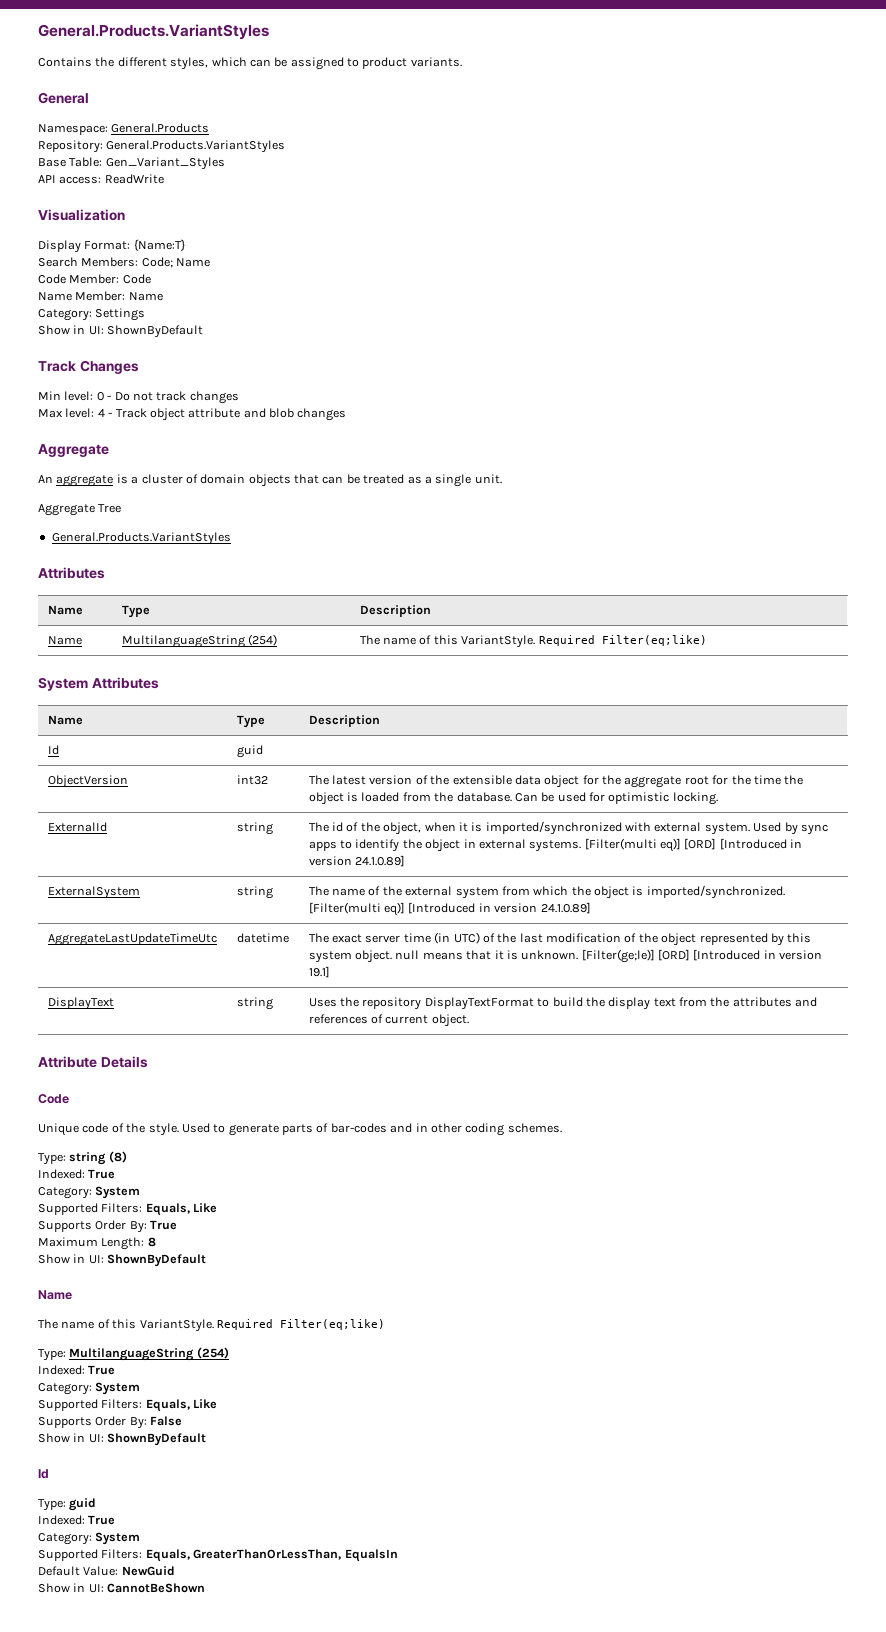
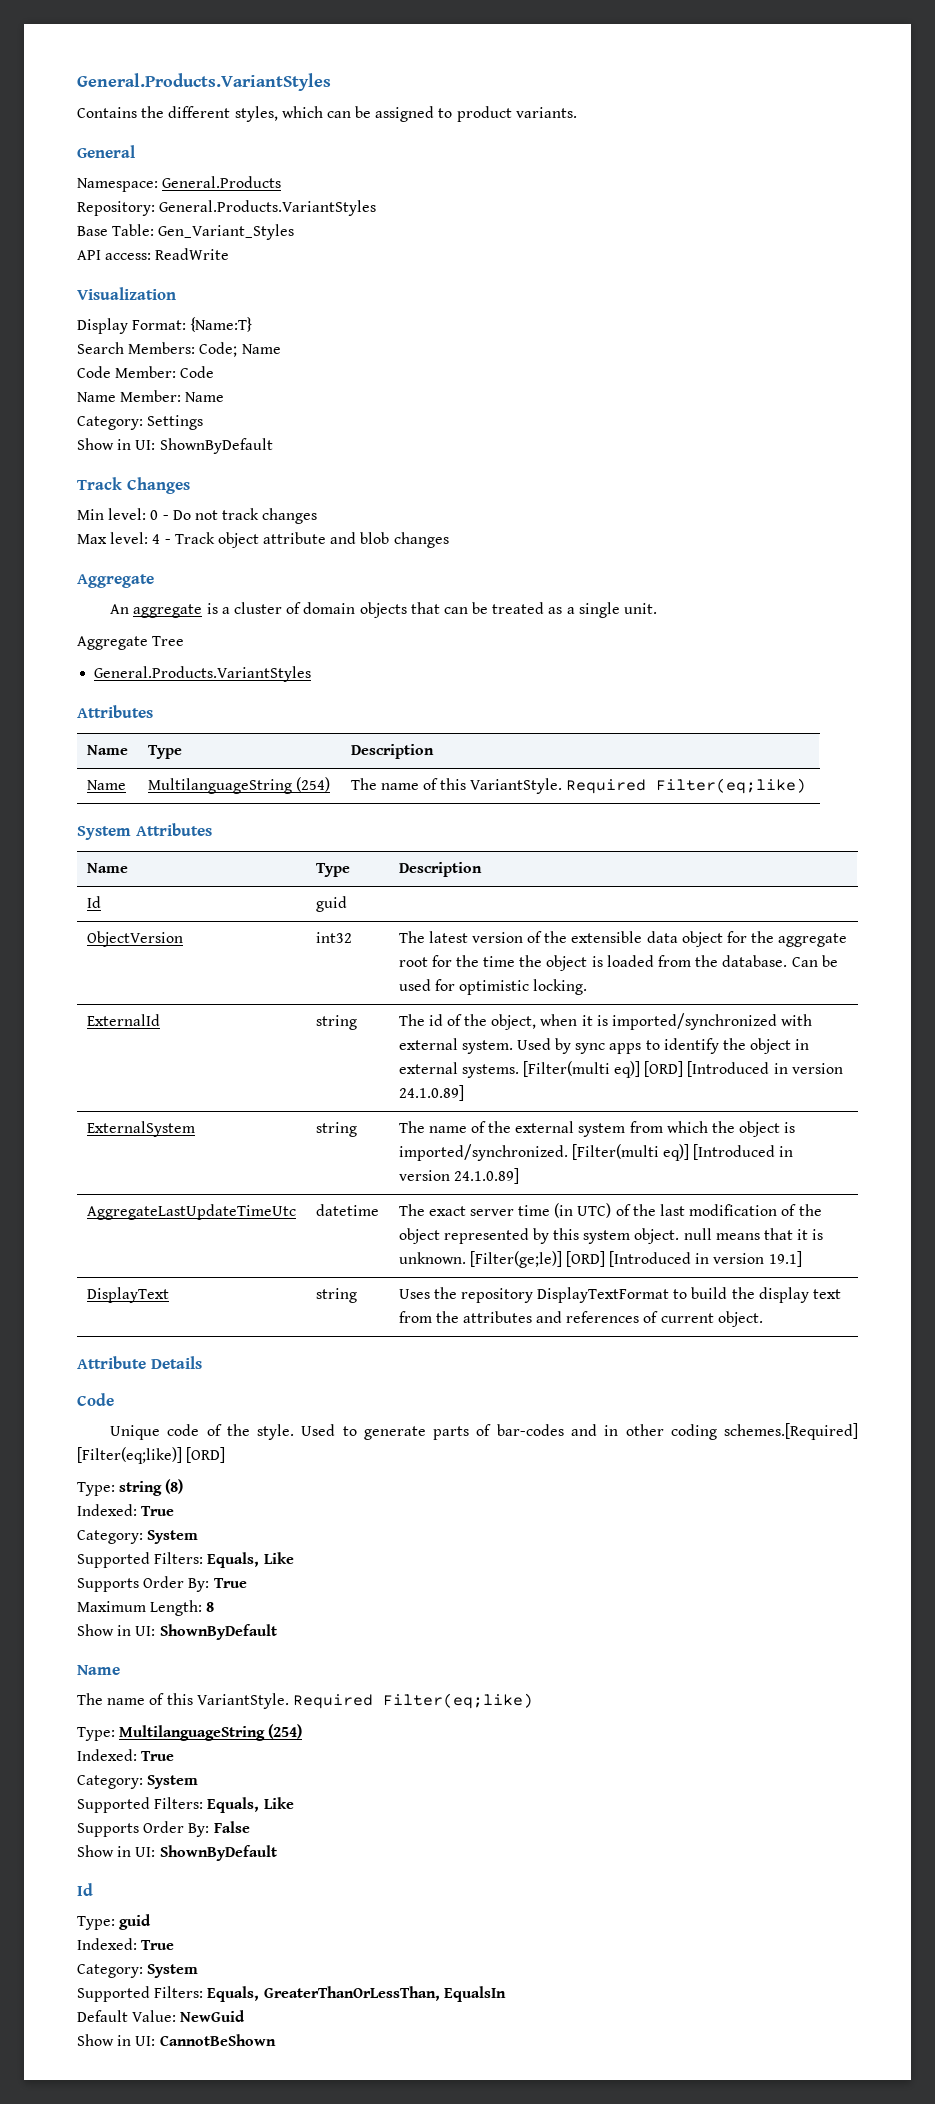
[507,1123,562,1133] schemes. -> [724,1423,858,1440] [77,1447,226,1464] schemes.[Required] [Filter(eq;like)] [ORD]

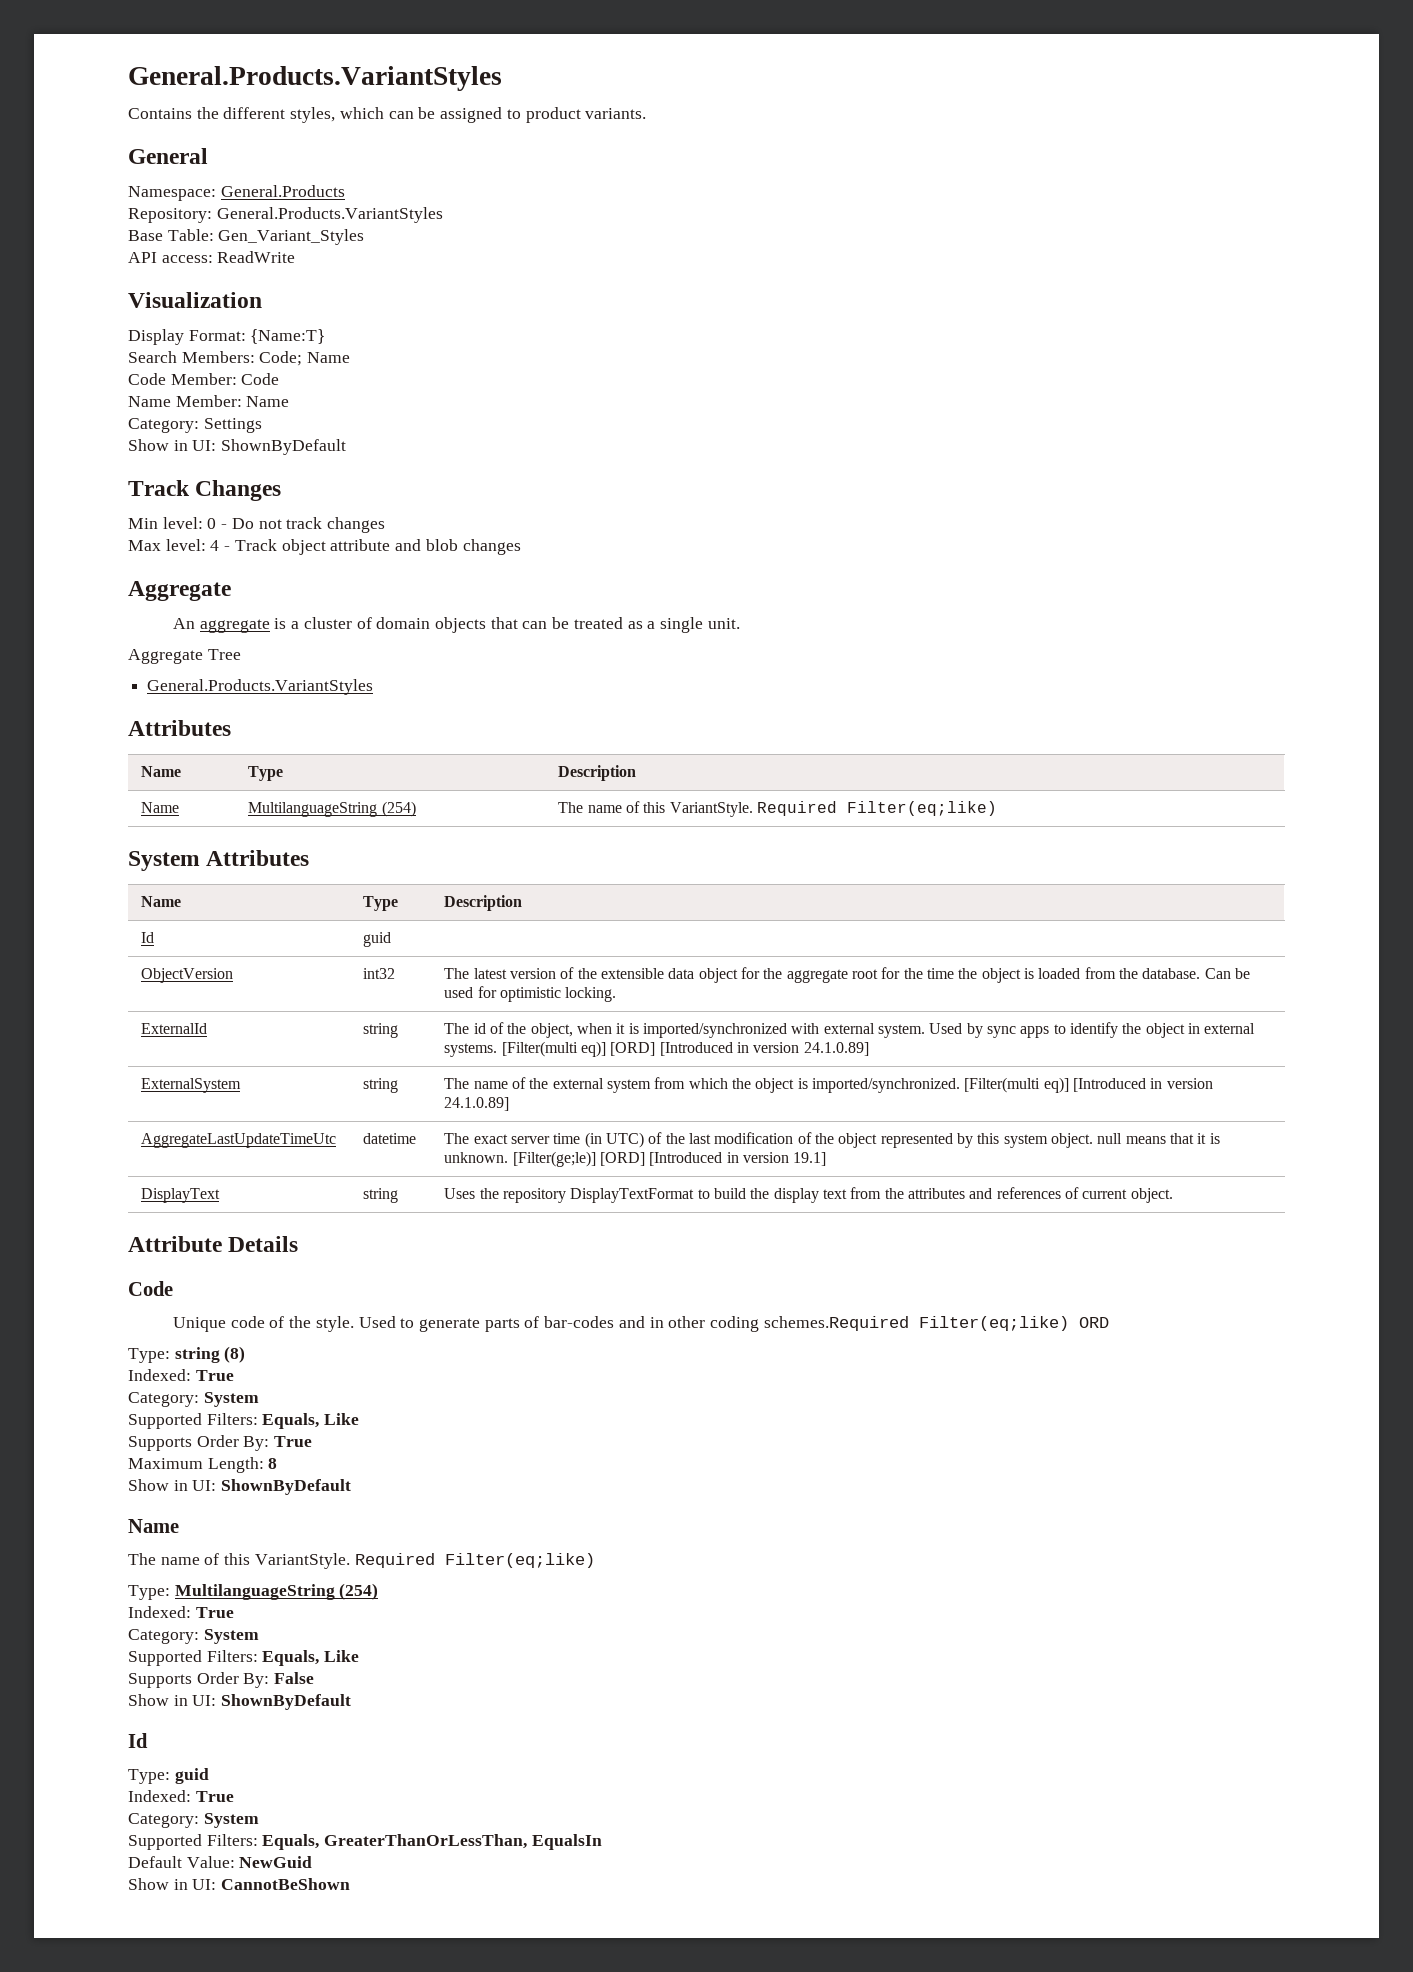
[724,1423,858,1440] [77,1447,226,1464] schemes.[Required] [Filter(eq;like)] [ORD] -> [763,1316,1109,1331] schemes.Required Filter(eq;like) ORD

